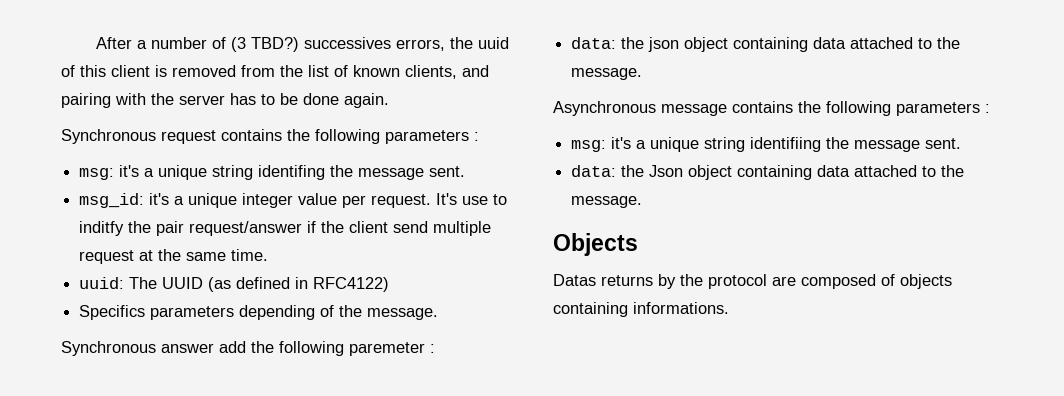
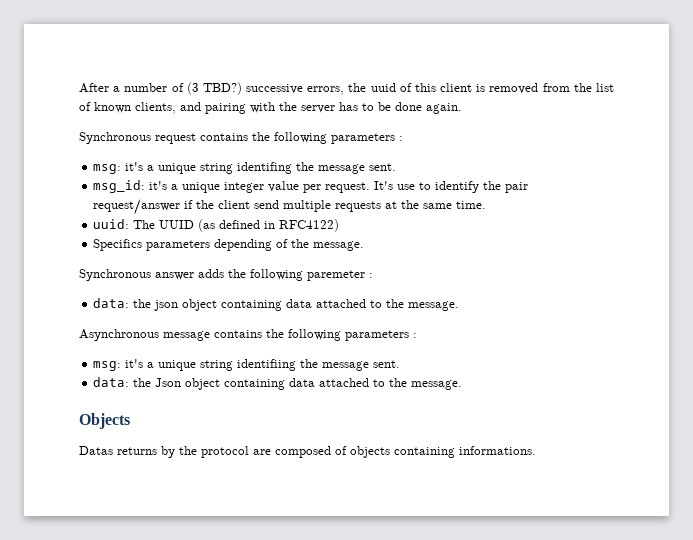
[303,37,391,49] successives -> [246,84,304,94] successive
[79,221,125,236] inditfy -> [435,181,480,193] identify
[79,250,135,264] request -> [335,201,382,212] requests
[219,341,246,353] add -> [198,269,224,278] adds

